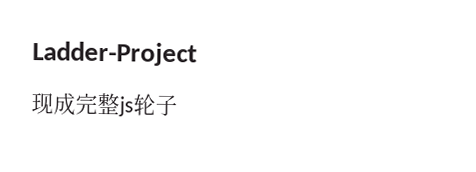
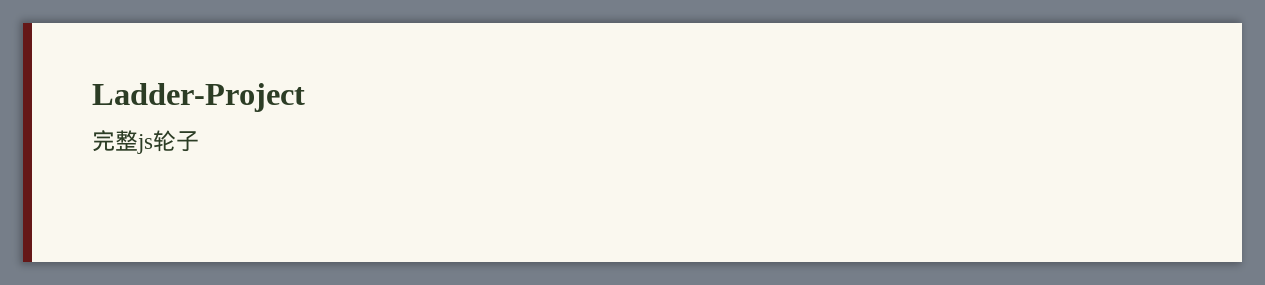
[31,92,76,116] 现成 -> (305, 97) none

